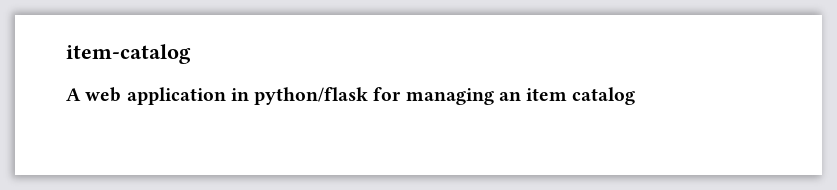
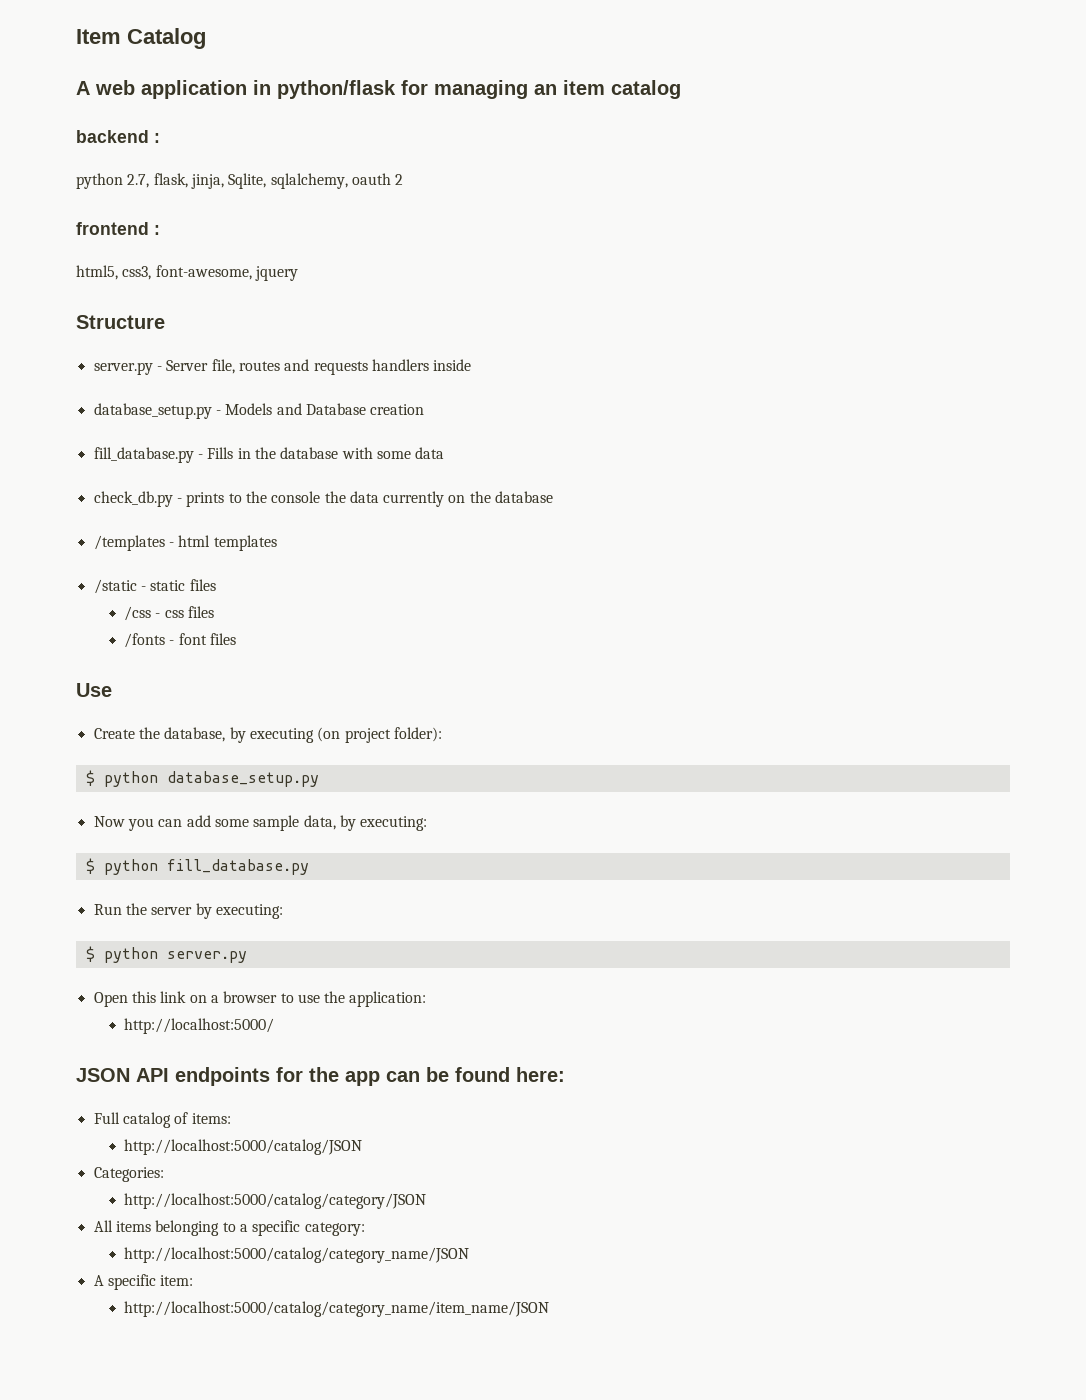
[66,44,191,64] item-catalog -> [76,28,206,49] Item Catalog
(636, 96) none -> [76,130,160,143] [76,173,404,189] [76,222,160,235] [76,265,298,281] [76,315,165,329] [93,359,472,375] [93,403,425,419] [93,447,445,463] [93,491,554,507] [93,535,277,551] [93,579,216,594] [124,606,215,621] [124,633,237,648] [76,683,112,697] [93,727,442,743] [85,770,319,787] [93,815,428,831] [85,858,309,875] [93,903,283,919] [85,946,247,963] [93,991,427,1007] [124,1018,275,1034] [76,1067,565,1086] [93,1112,231,1128] [124,1139,363,1155] [93,1167,164,1182] [124,1193,427,1209] [93,1220,365,1236] [124,1247,470,1263] [93,1274,194,1290] [124,1301,550,1317] // backend : // python 2.7, flask, jinja, Sqlite, sqlalchemy, oauth 2 // frontend : // html5, css3, font-awesome, jquery // Structure // server.py - Server file, routes and requests handlers inside // database_setup.py - Models and Database creation // fill_database.py - Fills in the database with some data // check_db.py - prints to the console the data currently on the database // /templates - html templates // /static - static files // /css - css files // /fonts - font files // Use // Create the database, by executing (on project folder): // $ python database_setup.py // Now you can add some sample data, by executing: // $ python fill_database.py // Run the server by executing: // $ python server.py // Open this link on a browser to use the application: // http://localhost:5000/ // JSON API endpoints for the app can be found here: // Full catalog of items: // http://localhost:5000/catalog/JSON // Categories: // http://localhost:5000/catalog/category/JSON // All items belonging to a specific category: // http://localhost:5000/catalog/category_name/JSON // A specific item: // http://localhost:5000/catalog/category_name/item_name/JSON

